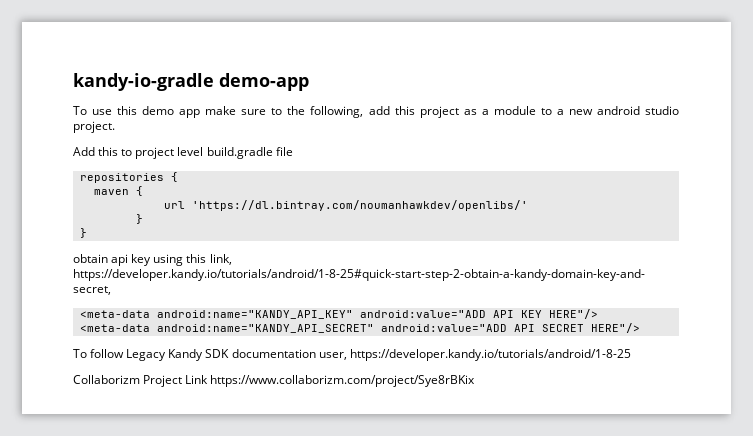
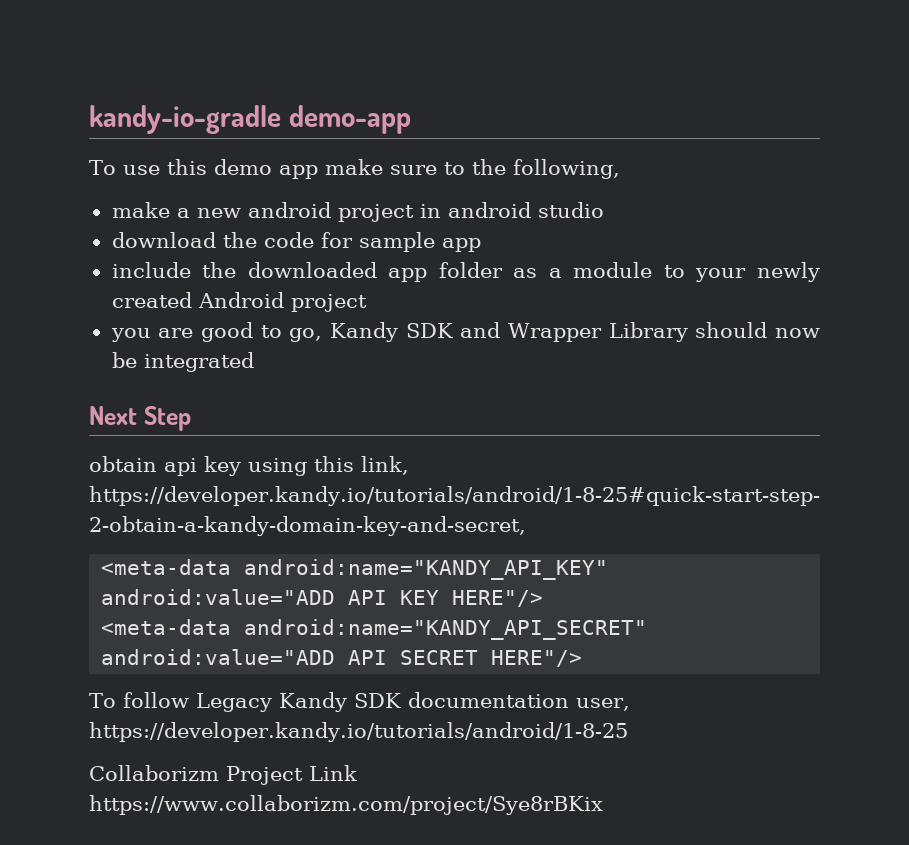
[368,106,679,118] [73,121,115,133] [73,147,293,159] [79,172,178,183] [93,186,143,196] [163,200,528,211] [135,214,143,224] [79,228,87,238] add this project as a module to a new android studio project. // Add this to project level build.gradle file // repositories { // maven { // url 'https://dl.bintray.com/noumanhawkdev/openlibs/' // } // } -> [111,202,604,222] [111,232,481,252] [111,262,820,282] [111,292,367,312] [110,322,820,342] [111,352,254,372] [89,406,191,431] // make a new android project in android studio // download the code for sample app // include the downloaded app folder as a module to your newly created Android project // you are good to go, Kandy SDK and Wrapper Library should now be integrated // Next Step

